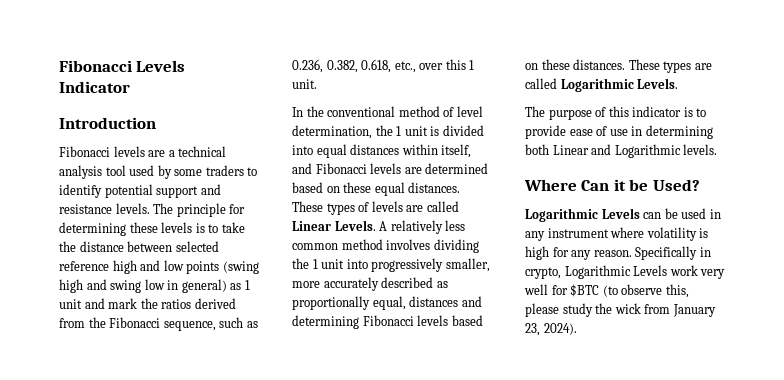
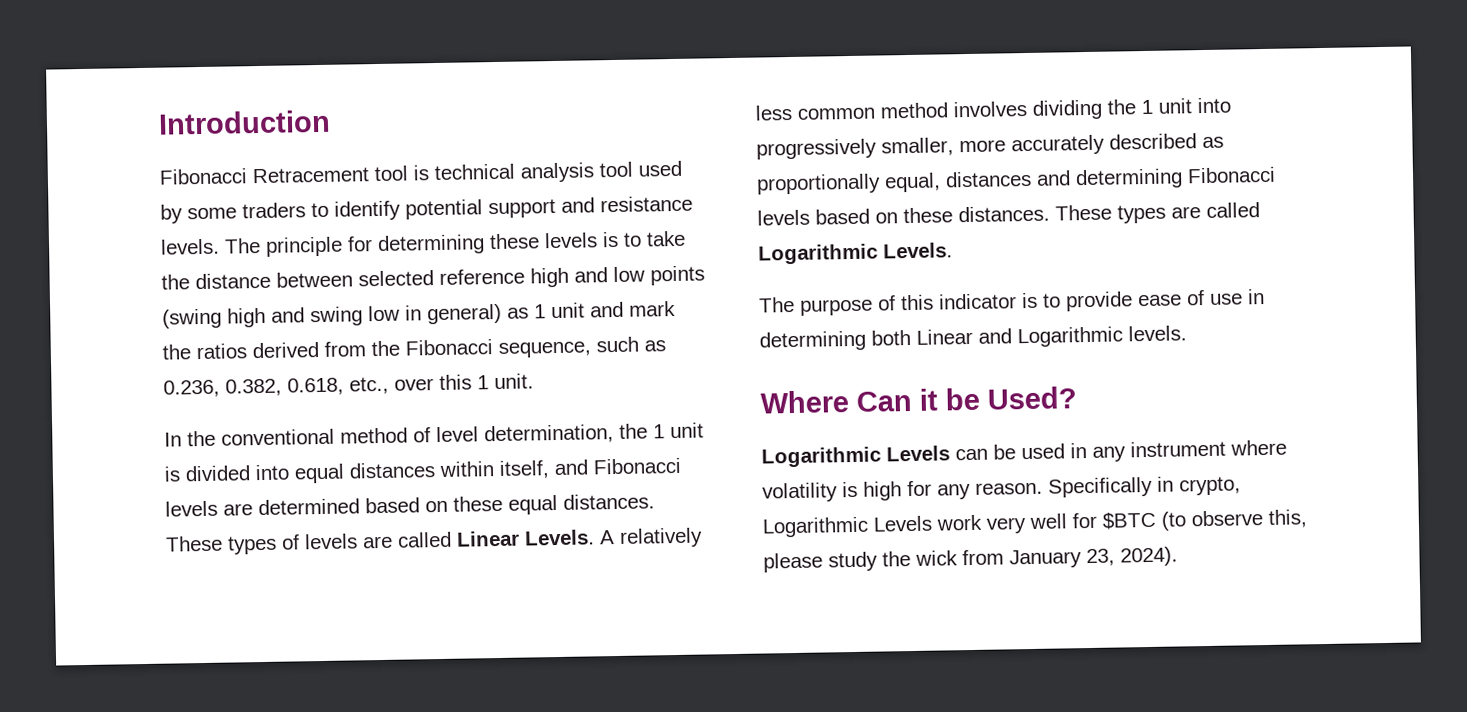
[59,60,186,72] [59,81,130,93] Fibonacci Levels Indicator // -> (158, 122) none
[113,146,175,157] levels are a -> [252,165,429,184] Retracement tool is

